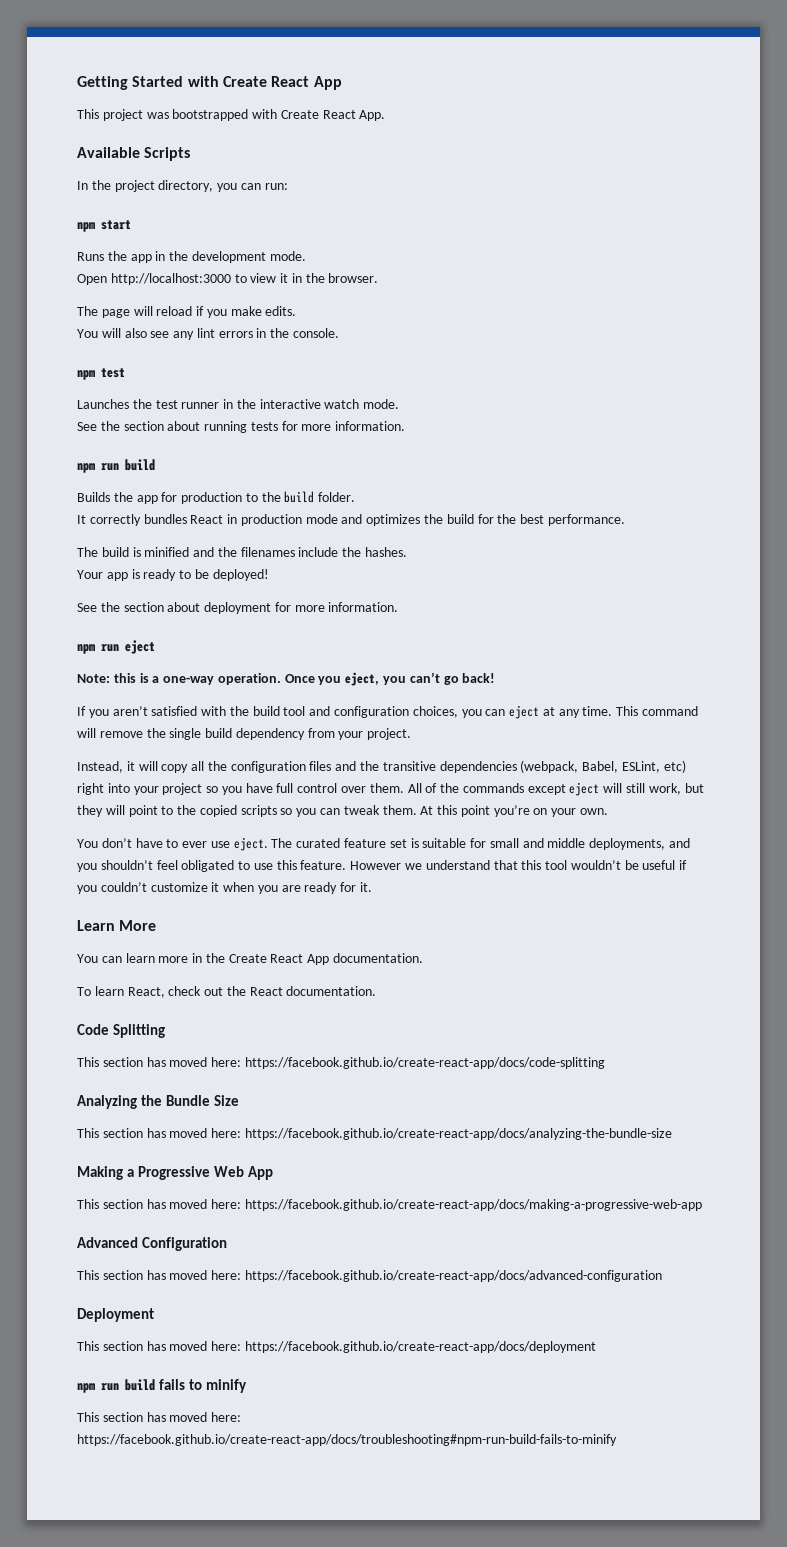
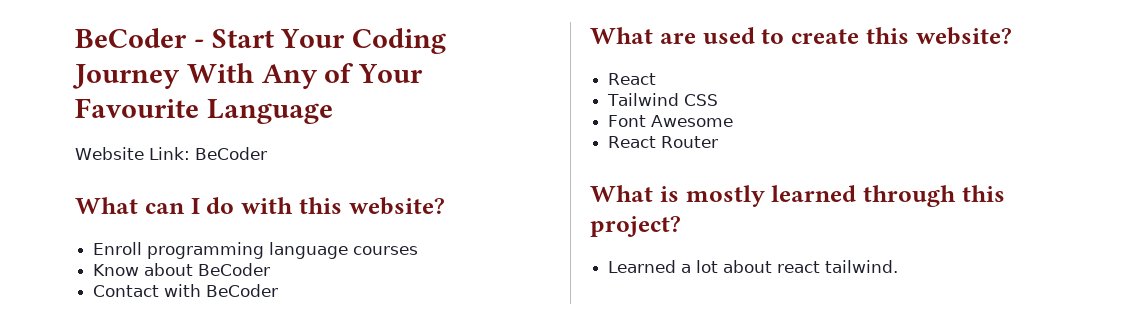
[77,76,342,90] [77,109,386,121] [77,147,191,161] [77,180,288,192] [77,220,131,232] [77,251,306,263] [77,273,379,285] [77,306,297,318] [77,328,340,340] [77,368,125,380] [77,399,400,409] [77,421,406,433] [77,459,155,473] [77,491,356,504] [77,514,625,526] [77,547,408,557] [77,569,269,581] [77,602,399,614] [77,640,155,654] [77,672,496,686] [77,705,699,719] [77,728,412,740] [77,760,686,773] [77,782,704,796] [77,805,609,817] [77,837,691,851] [77,860,688,872] [77,882,373,894] [77,920,157,931] [77,953,424,965] [77,986,377,998] [77,1024,165,1038] [77,1057,605,1069] [77,1095,239,1109] [77,1128,672,1140] [77,1166,273,1180] [77,1199,702,1211] [77,1237,227,1251] [77,1270,662,1282] [77,1308,154,1322] [77,1341,596,1353] [77,1379,247,1393] [77,1412,242,1422] [77,1434,617,1446] Getting Started with Create React App // This project was bootstrapped with Create React App. // Available Scripts // In the project directory, you can run: // npm start // Runs the app in the development mode. // Open http://localhost:3000 to view it in the browser. // The page will reload if you make edits. // You will also see any lint errors in the console. // npm test // Launches the test runner in the interactive watch mode. // See the section about running tests for more information. // npm run build // Builds the app for production to the build folder. // It correctly bundles React in production mode and optimizes the build for the best performance. // The build is minified and the filenames include the hashes. // Your app is ready to be deployed! // See the section about deployment for more information. // npm run eject // Note: this is a one-way operation. Once you eject, you can’t go back! // If you aren’t satisfied with the build tool and configuration choices, you can eject at any time. This command will remove the single build dependency from your project. // Instead, it will copy all the configuration files and the transitive dependencies (webpack, Babel, ESLint, etc) right into your project so you have full control over them. All of the commands except eject will still work, but they will point to the copied scripts so you can tweak them. At this point you’re on your own. // You don’t have to ever use eject. The curated feature set is suitable for small and middle deployments, and you shouldn’t feel obligated to use this feature. However we understand that this tool wouldn’t be useful if you couldn’t customize it when you are ready for it. // Learn More // You can learn more in the Create React App documentation. // To learn React, check out the React documentation. // Code Splitting // This section has moved here: https://facebook.github.io/create-react-app/docs/code-splitting // Analyzing the Bundle Size // This section has moved here: https://facebook.github.io/create-react-app/docs/analyzing-the-bundle-size // Making a Progressive Web App // This section has moved here: https://facebook.github.io/create-react-app/docs/making-a-progressive-web-app // Advanced Configuration // This section has moved here: https://facebook.github.io/create-react-app/docs/advanced-configuration // Deployment // This section has moved here: https://facebook.github.io/create-react-app/docs/deployment // npm run build fails to minify // This section has moved here: https://facebook.github.io/create-react-app/docs/troubleshooting#npm-run-build-fails-to-minify -> [75,28,447,54] [72,63,424,89] [75,98,333,124] [75,147,267,160] [75,197,445,215] [93,242,419,259] [93,263,271,276] [93,284,279,297] [590,27,1012,45] [608,73,657,85] [607,93,719,106] [608,115,734,127] [608,136,719,148] [590,185,1005,207] [590,216,681,237] [608,260,899,273] BeCoder - Start Your Coding Journey With Any of Your Favourite Language // Website Link: BeCoder // What can I do with this website? // Enroll programming language courses // Know about BeCoder // Contact with BeCoder // What are used to create this website? // React // Tailwind CSS // Font Awesome // React Router // What is mostly learned through this project? // Learned a lot about react tailwind.

